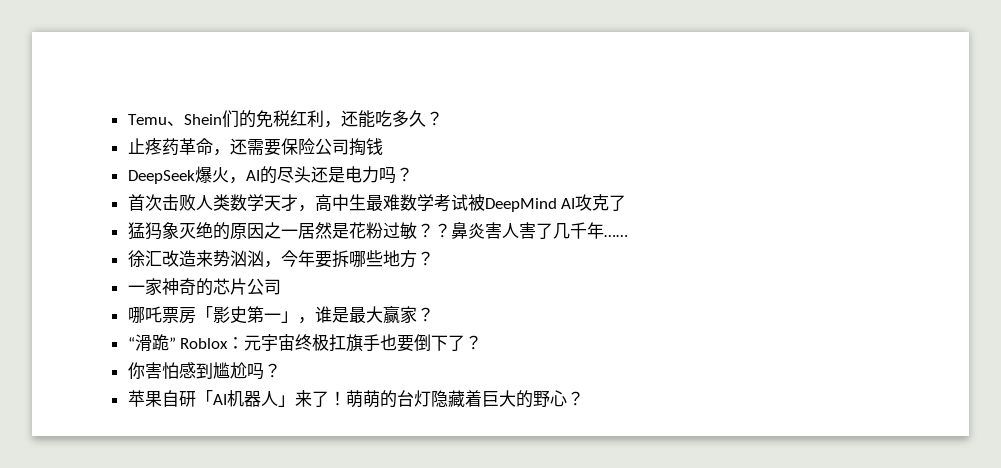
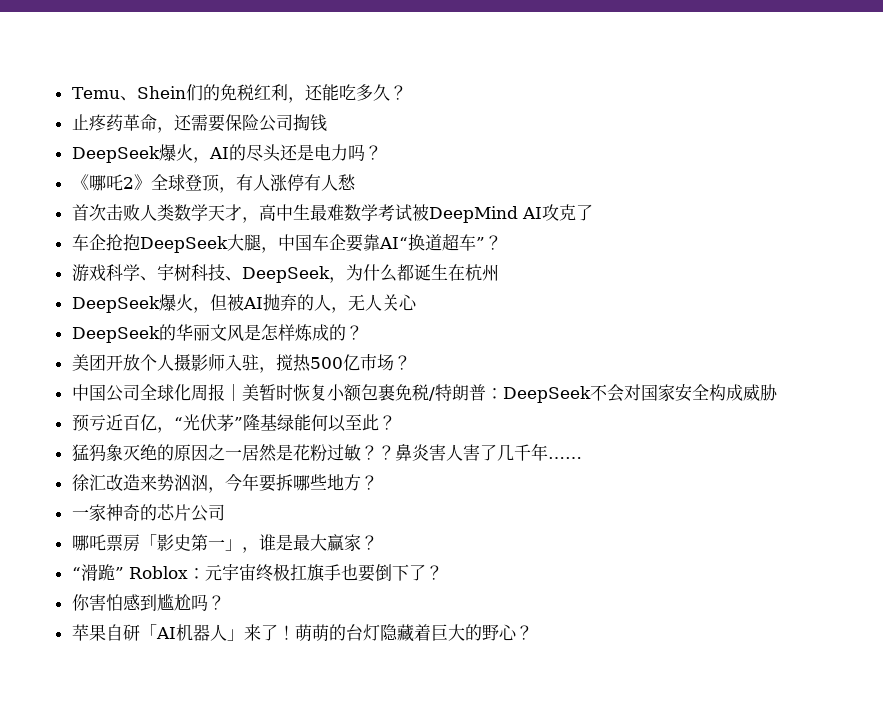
(413, 174) none -> [71,174,356,193] // 《哪吒2》全球登顶，有人涨停有人愁
(627, 203) none -> [71,233,502,253] [71,264,499,283] [71,294,417,313] [71,324,363,343] [71,353,411,373] [71,384,778,403] [71,414,396,433] // 车企抢抱DeepSeek大腿，中国车企要靠AI“换道超车”？ // 游戏科学、宇树科技、DeepSeek，为什么都诞生在杭州 // DeepSeek爆火，但被AI抛弃的人，无人关心 // DeepSeek的华丽文风是怎样炼成的？ // 美团开放个人摄影师入驻，搅热500亿市场？ // 中国公司全球化周报｜美暂时恢复小额包裹免税/特朗普：DeepSeek不会对国家安全构成威胁 // 预亏近百亿，“光伏茅”隆基绿能何以至此？

